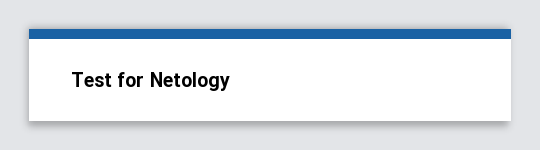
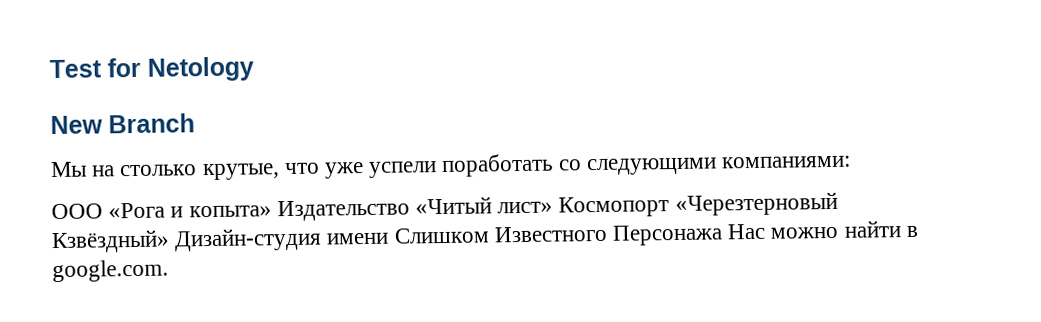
(230, 81) none -> [50,113,195,135] [50,153,852,181] [51,191,838,222] [51,220,919,254] [52,259,169,283] // New Branch // Мы на столько крутые, что уже успели поработать со следующими компаниями: // ООО «Рога и копыта» Издательство «Читый лист» Космопорт «Черезтерновый Кзвёздный» Дизайн-студия имени Слишком Известного Персонажа Нас можно найти в google.com.

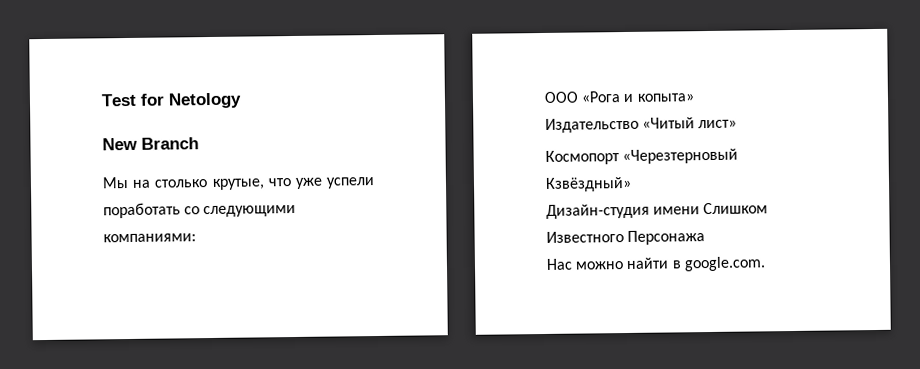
(272, 211) none -> (695, 97) //
(554, 207) none -> (738, 124) //
(170, 241) none -> (632, 184) //
(724, 235) none -> (706, 237) //

